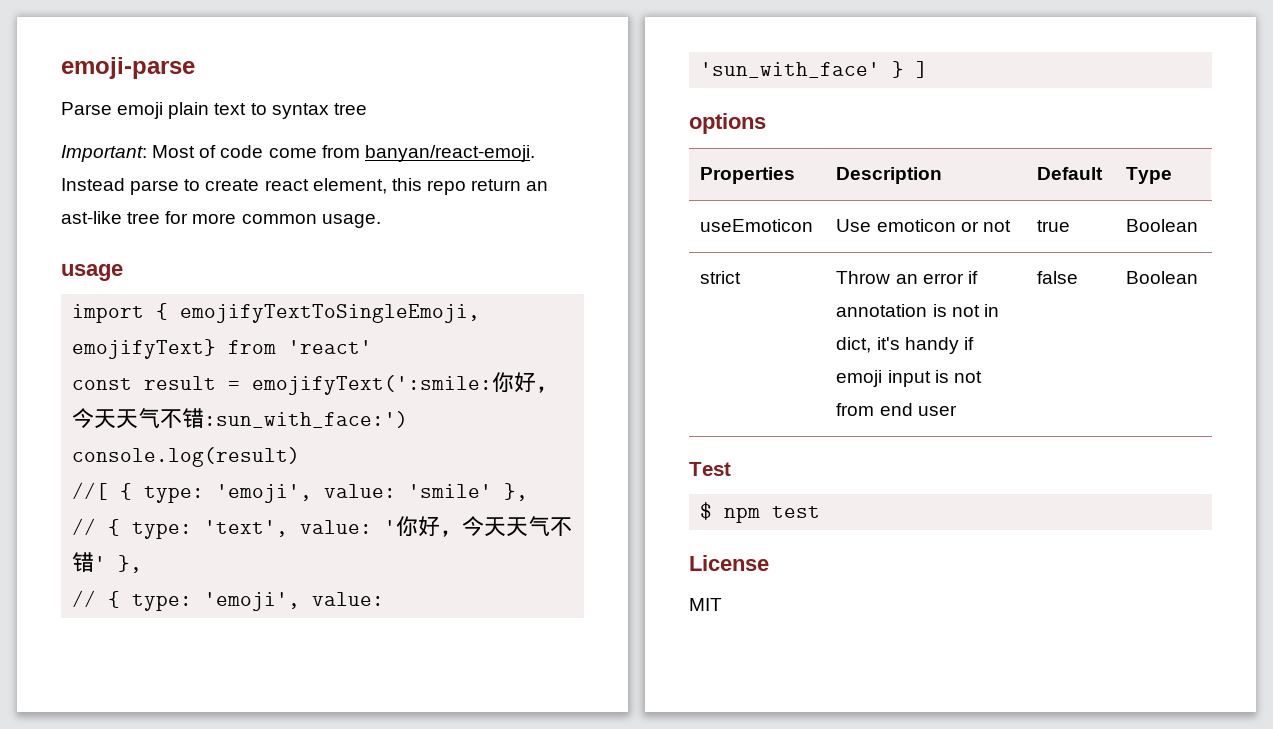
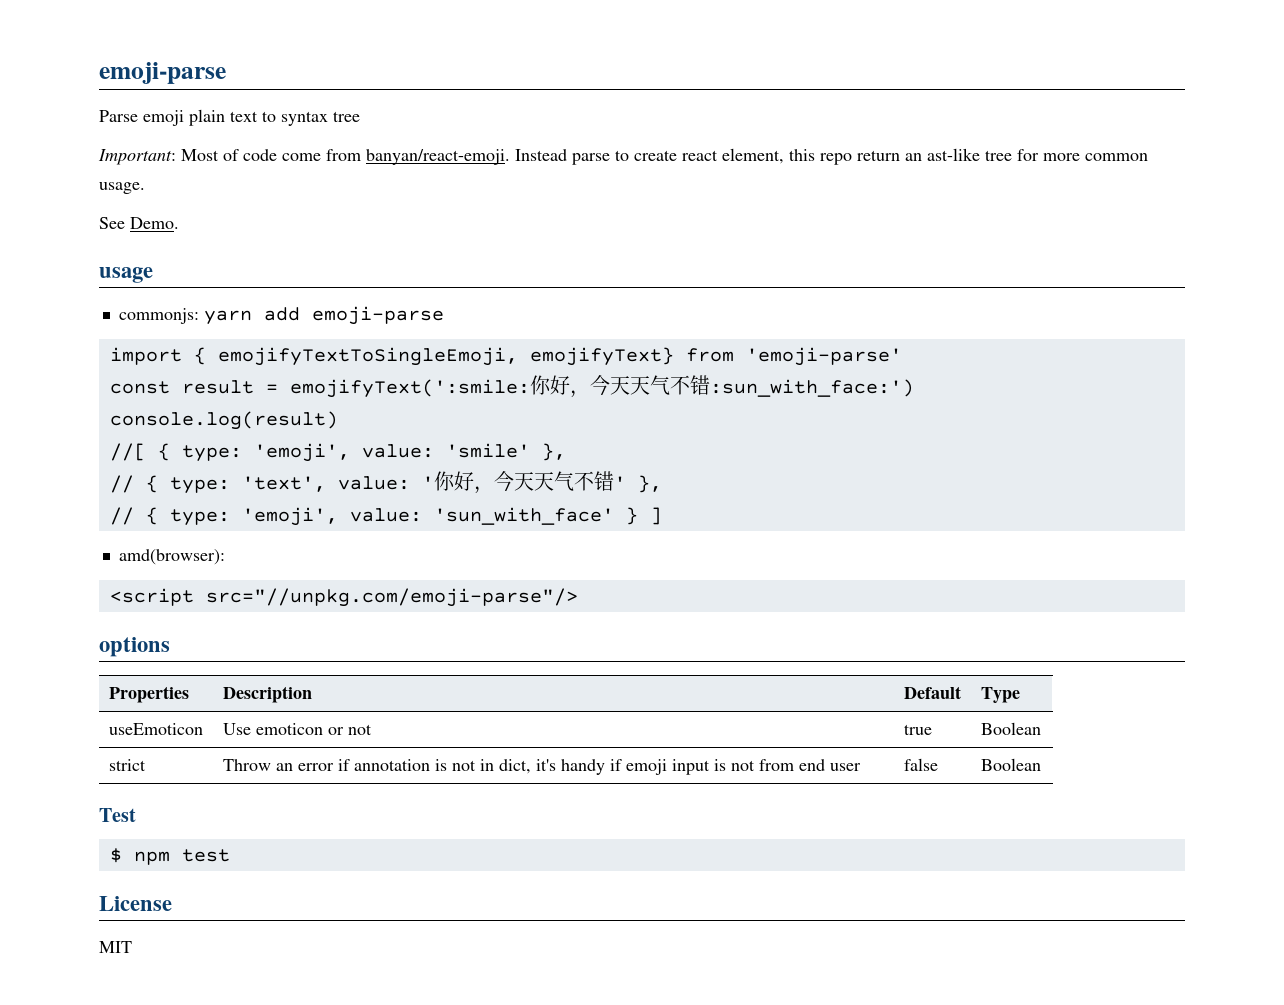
(381, 221) none -> [99,217,179,229] // See Demo.
(123, 272) none -> [118,306,444,325] // commonjs: yarn add emoji-parse
[288,340,373,354] 'react' -> [745,347,902,366] 'emoji-parse'
(929, 69) none -> [118,549,225,565] [109,588,578,607] // amd(browser): // <script src="//unpkg.com/emoji-parse"/>

